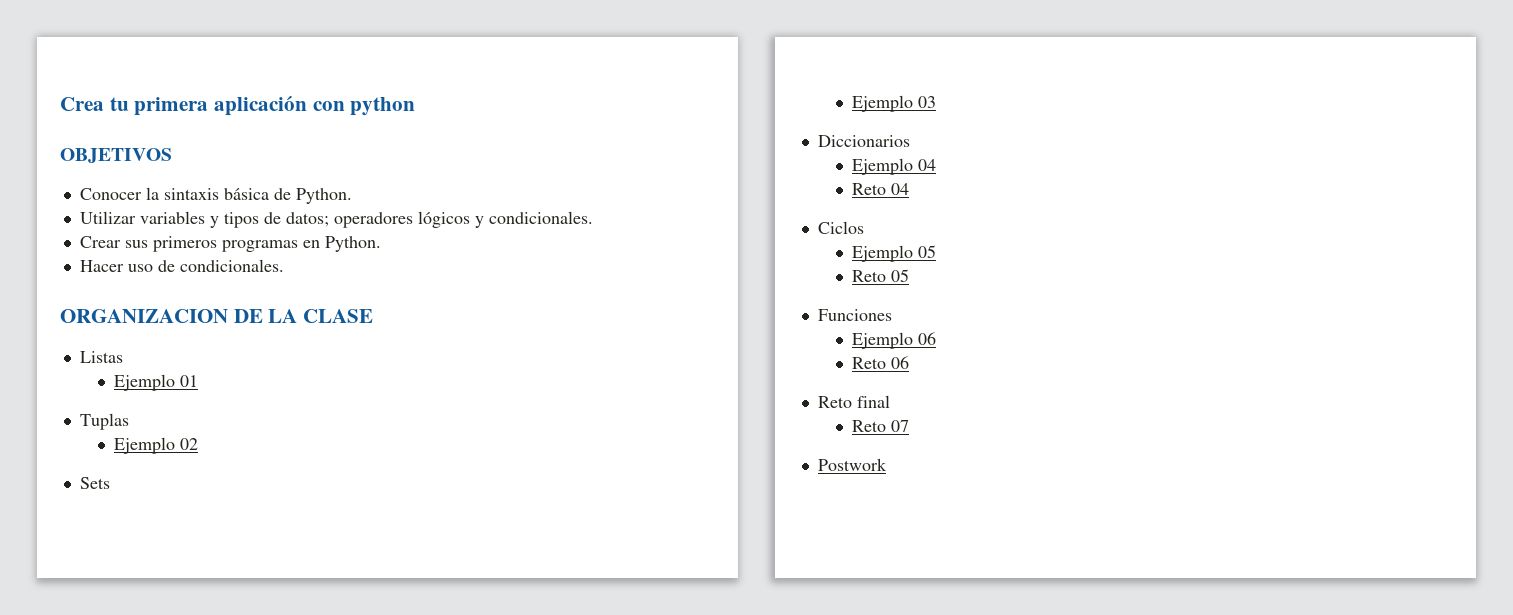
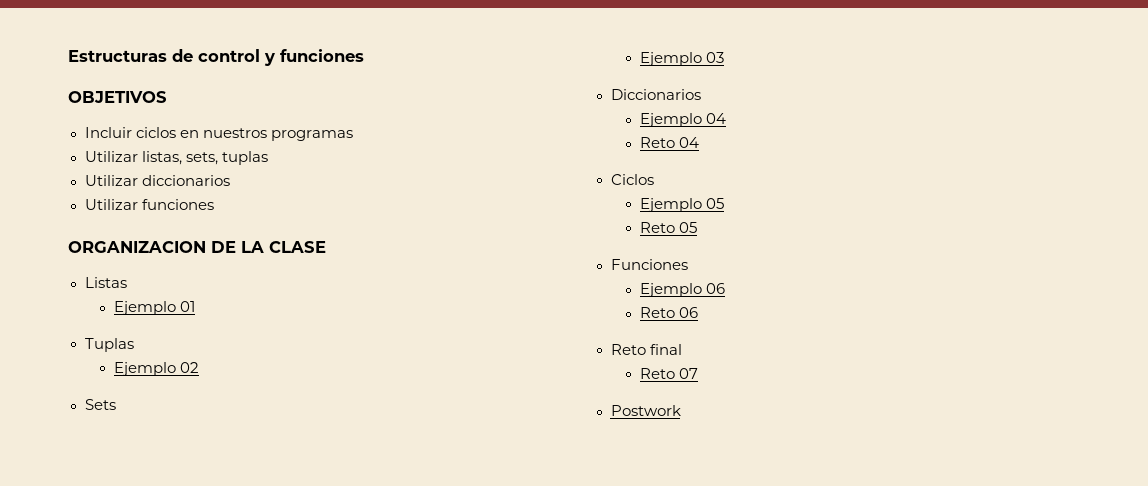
[60,95,416,116] [60,148,172,163] [79,187,352,204] [79,211,593,228] [79,236,381,252] [79,259,284,272] Crea tu primera aplicación con python // OBJETIVOS // Conocer la sintaxis básica de Python. // Utilizar variables y tipos de datos; operadores lógicos y condicionales. // Crear sus primeros programas en Python. // Hacer uso de condicionales. -> [68,49,364,66] [68,91,167,103] [84,127,353,141] [84,151,268,165] [84,175,230,186] [84,199,214,210] Estructuras de control y funciones // OBJETIVOS // Incluir ciclos en nuestros programas // Utilizar listas, sets, tuplas // Utilizar diccionarios // Utilizar funciones

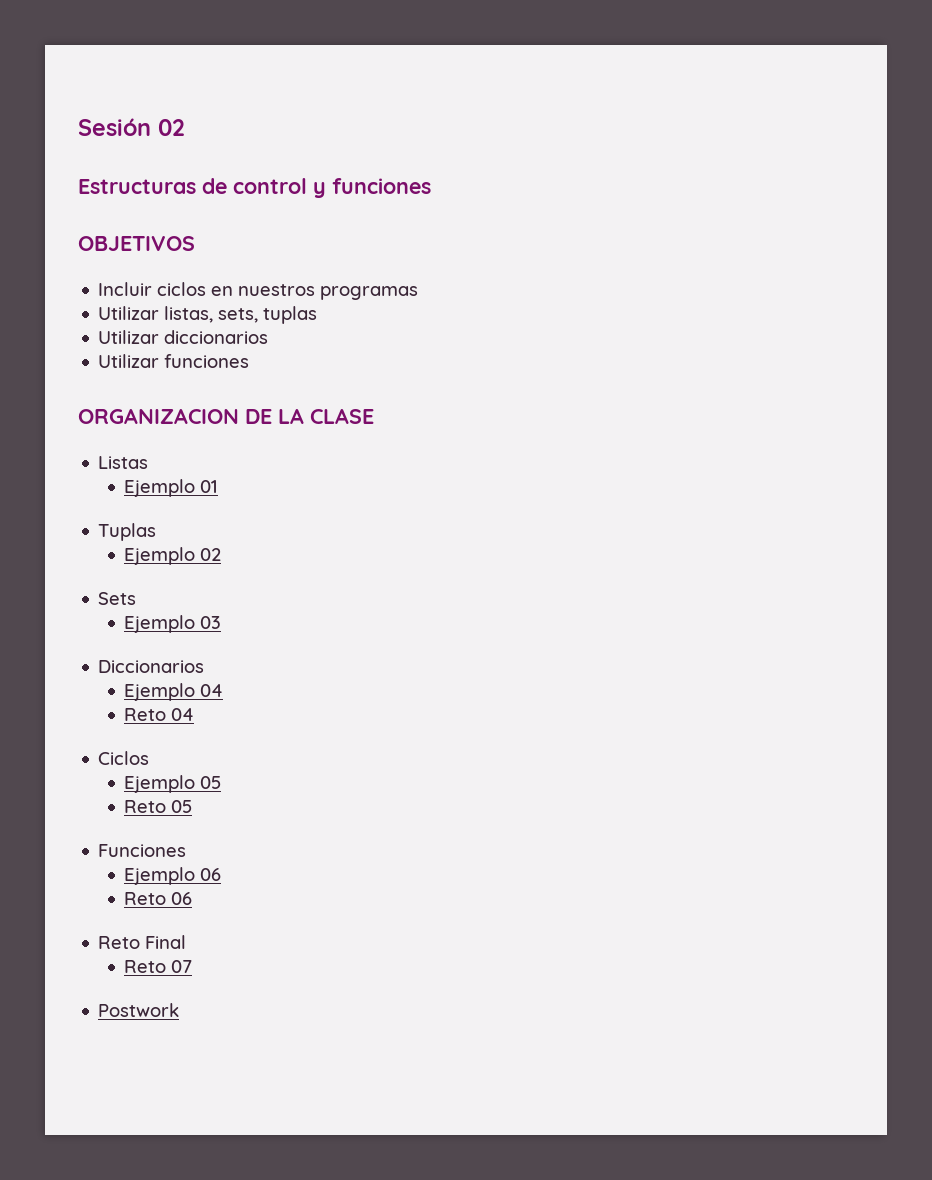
(68, 56) none -> [78,118,185,136] Sesión 02 //
[649,344,682,355] final -> [145,935,187,949] Final

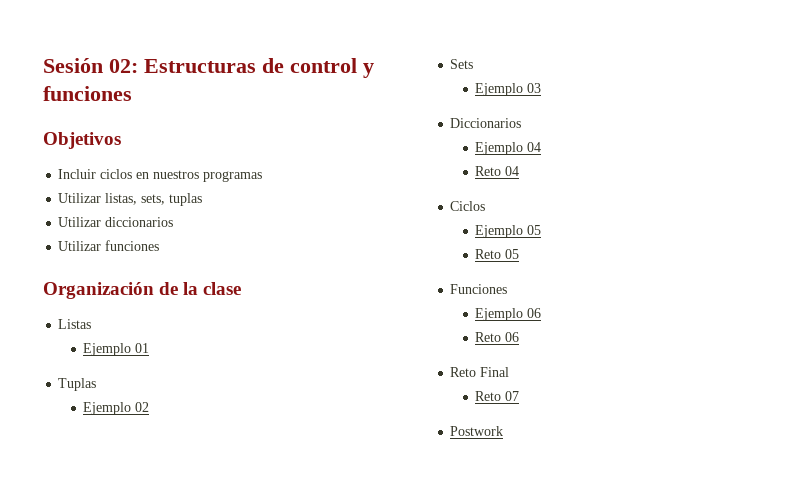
[158,119,185,136] 02 // -> [109,59,138,73] 02:
[78,236,195,251] OBJETIVOS -> [43,132,121,149] Objetivos
[78,408,374,424] ORGANIZACION DE LA CLASE -> [43,282,242,299] Organización de la clase

